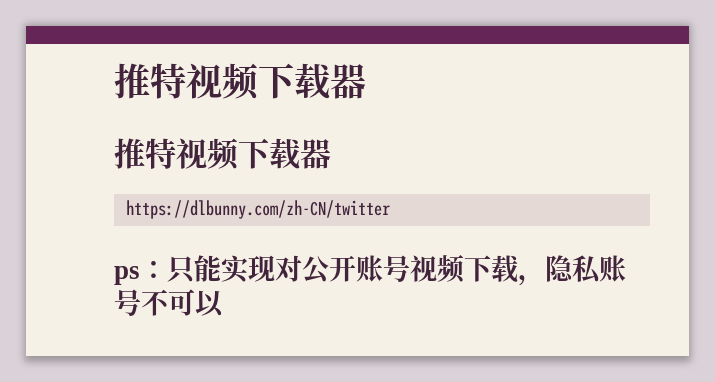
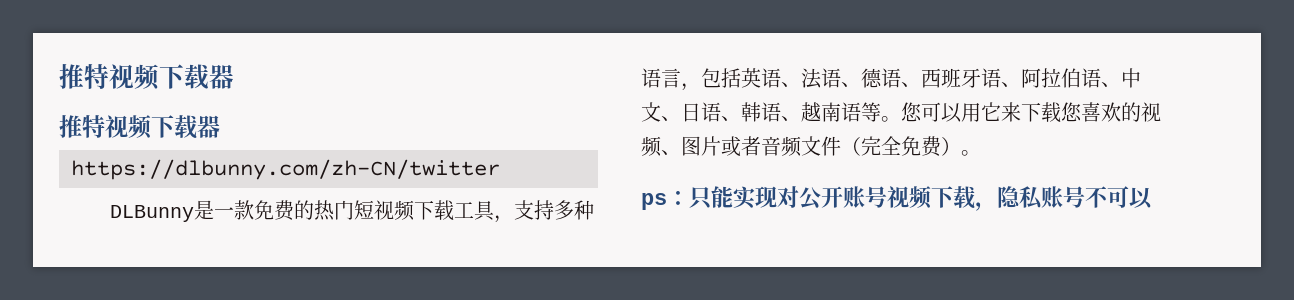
(390, 209) none -> [110,200,595,223] [641,68,1141,91] [641,102,1161,123] [641,136,981,157] // DLBunny是一款免费的热门短视频下载工具，支持多种语言，包括英语、法语、德语、西班牙语、阿拉伯语、中文、日语、韩语、越南语等。您可以用它来下载您喜欢的视频、图片或者音频文件（完全免费）。

